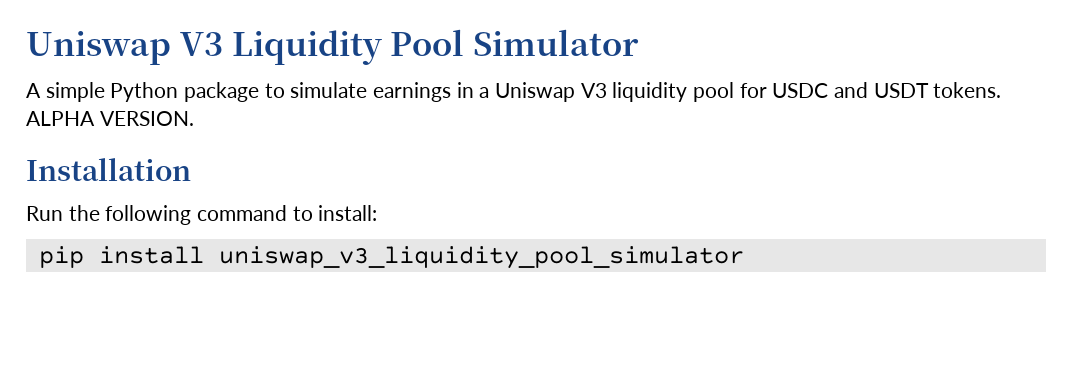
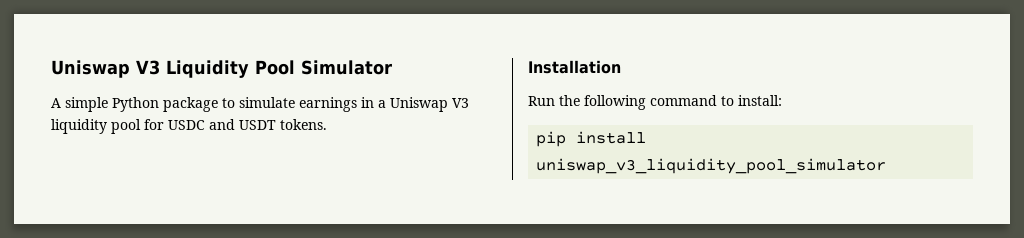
[26,111,194,126] ALPHA VERSION. -> (327, 124) none

